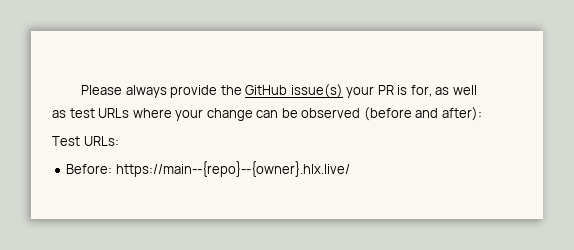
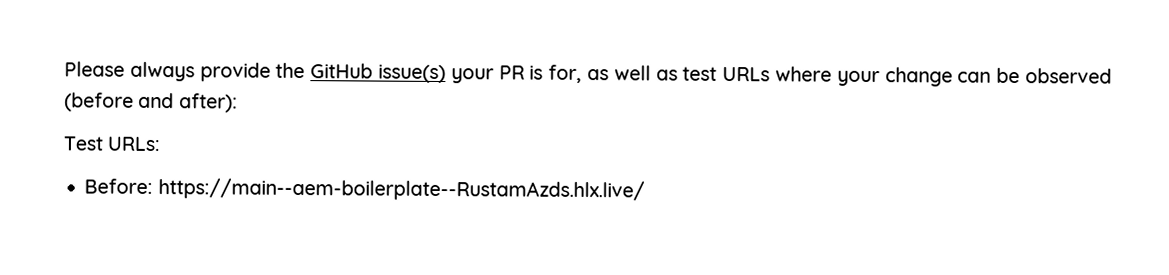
[115,161,350,177] https://main--{repo}--{owner}.hlx.live/ -> [157,178,645,202] https://main--aem-boilerplate--RustamAzds.hlx.live/

